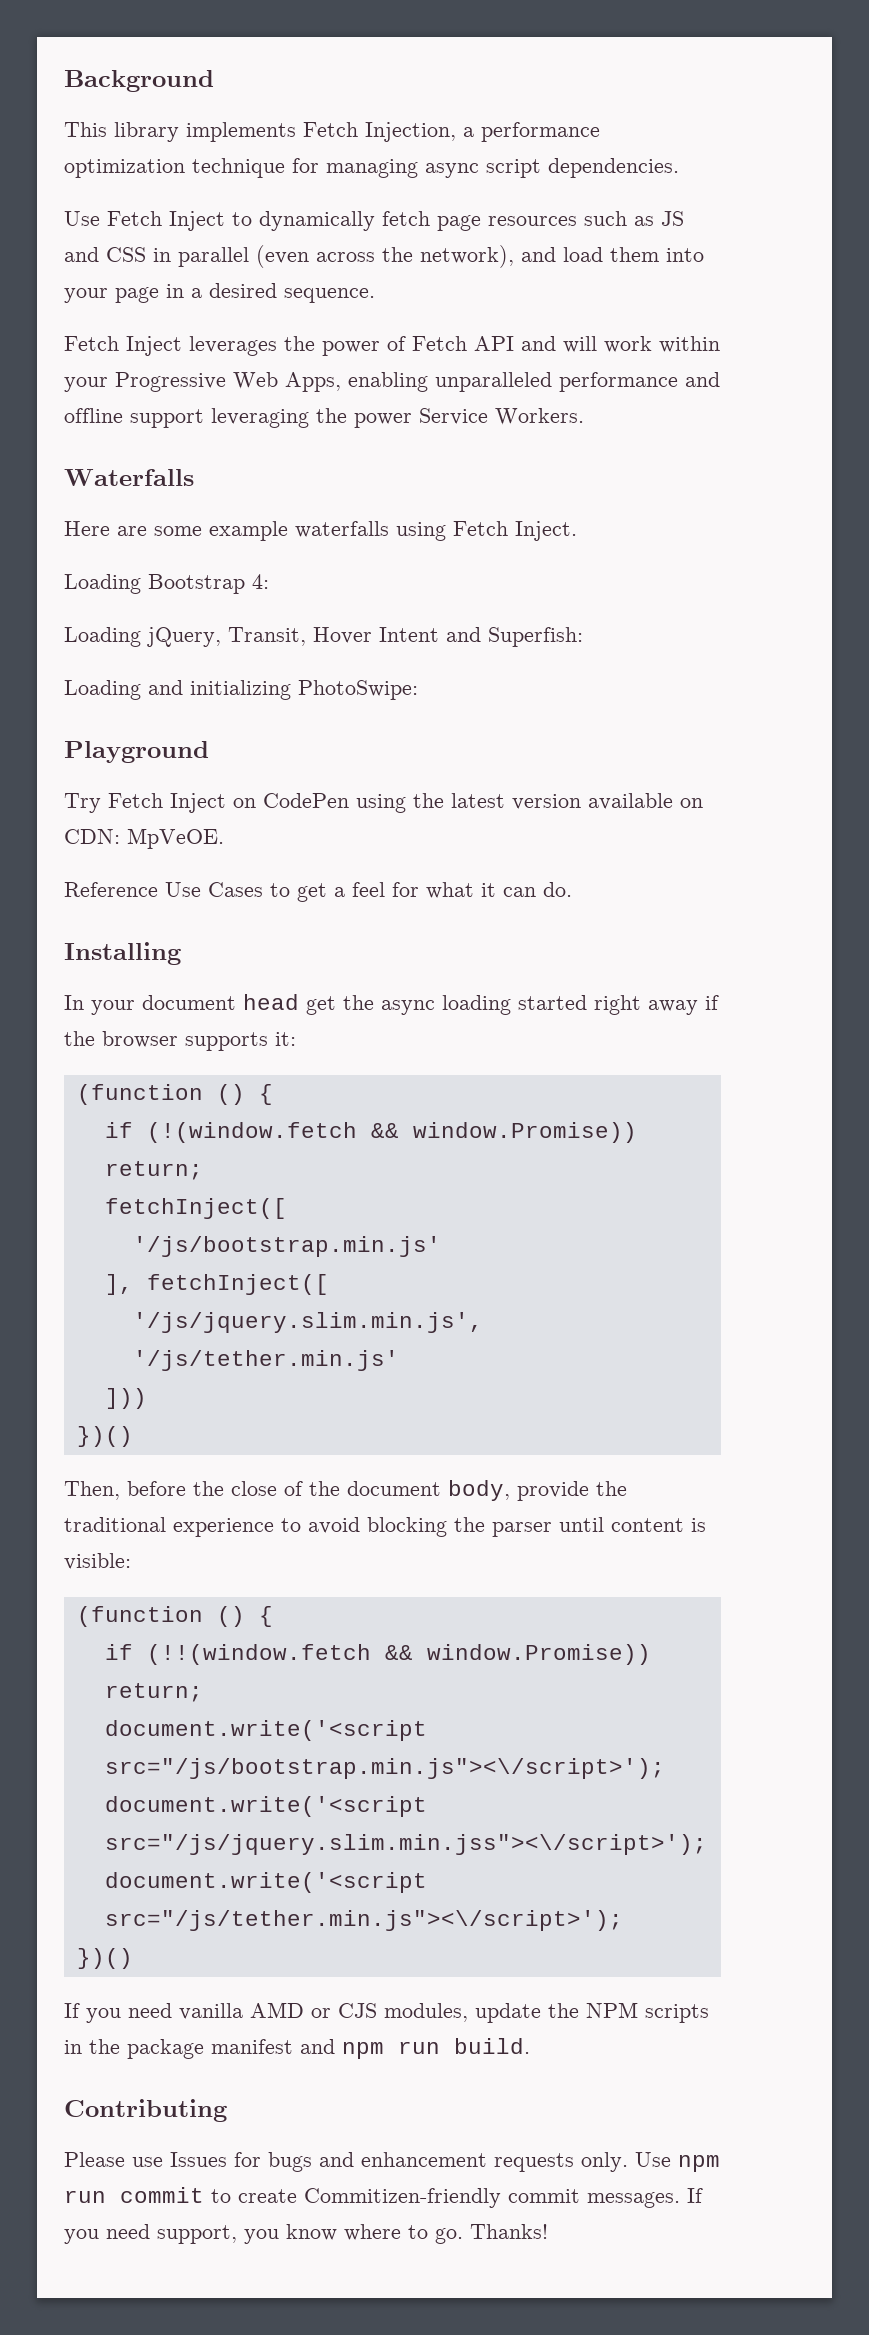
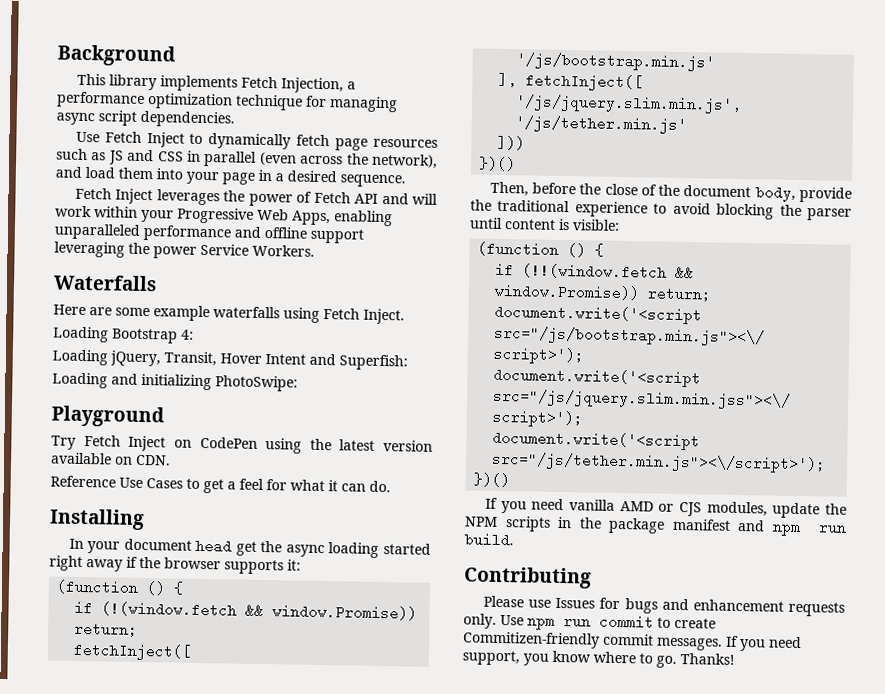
[64,828,224,849] CDN: MpVeOE. -> [135,454,171,466] CDN.

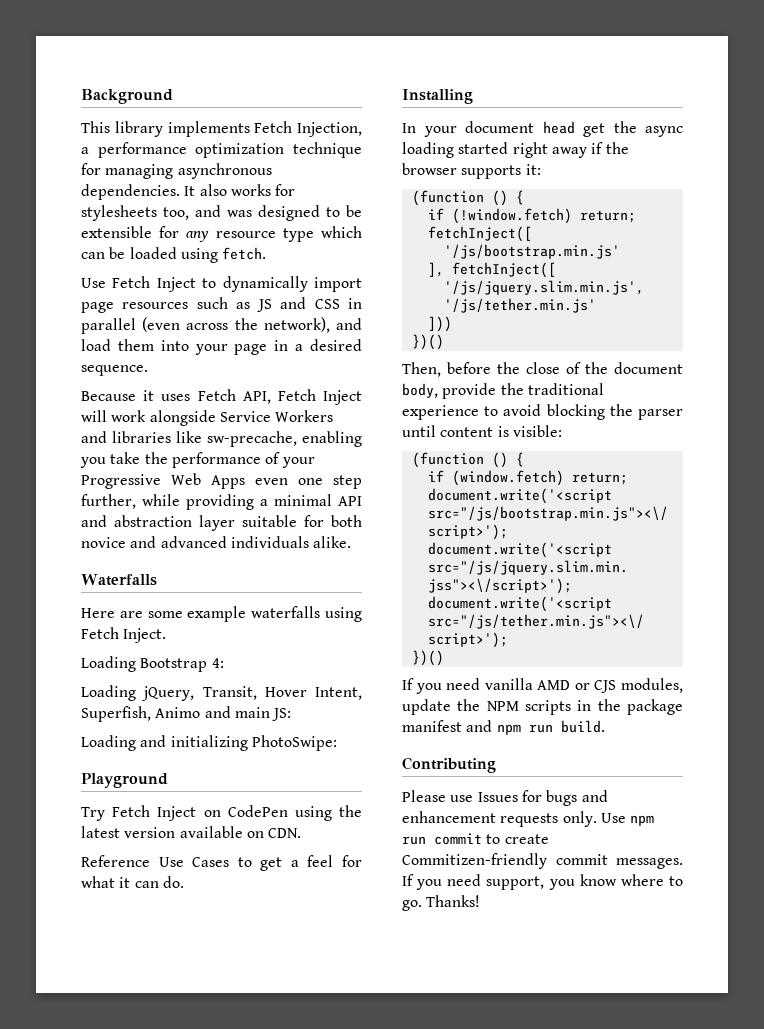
[56,110,137,126] async script -> [177,163,272,179] asynchronous
(235, 119) none -> [184,184,296,196] [81,205,362,221] [81,226,362,242] [81,247,267,263] It also works for stylesheets too, and was designed to be extensible for any resource type which can be loaded using fetch.
[296,134,331,147] fetch -> [314,277,362,292] import
[74,187,438,207] [55,205,393,227] [54,223,364,244] [54,241,315,259] Fetch Inject leverages the power of Fetch API and will work within your Progressive Web Apps, enabling unparalleled performance and offline support leveraging the power Service Workers. -> [81,389,362,405] [81,410,334,426] [81,431,362,447] [80,452,315,468] [81,473,362,489] [81,494,362,510] [81,515,362,531] [81,536,352,548] Because it uses Fetch API, Fetch Inject will work alongside Service Workers and libraries like sw-precache, enabling you take the performance of your Progressive Web Apps even one step further, while providing a minimal API and abstraction layer suitable for both novice and advanced individuals alike.
[265,353,408,371] Intent and Superfish: -> [315,687,362,700] [81,706,292,722] Intent, Superfish, Animo and main JS:
[101,601,418,621] (!(window.fetch && window.Promise)) -> [451,208,572,224] (!window.fetch)
[522,263,695,281] [494,283,641,301] (!!(window.fetch && window.Promise)) -> [451,470,564,486] (window.fetch)

